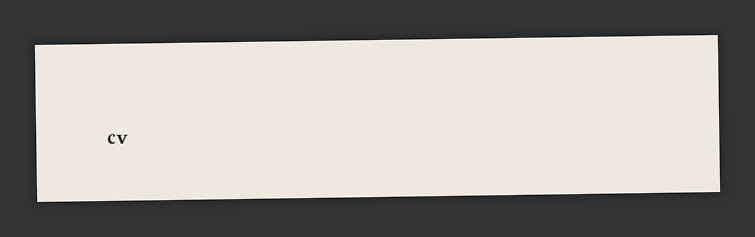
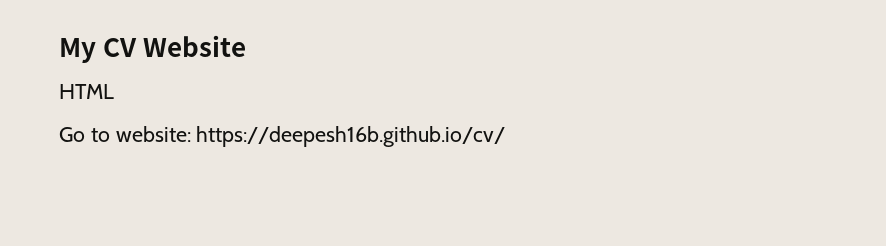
[107,133,129,144] cv -> [59,35,247,63] [59,84,114,99] [59,126,506,147] My CV Website // HTML // Go to website: https://deepesh16b.github.io/cv/

